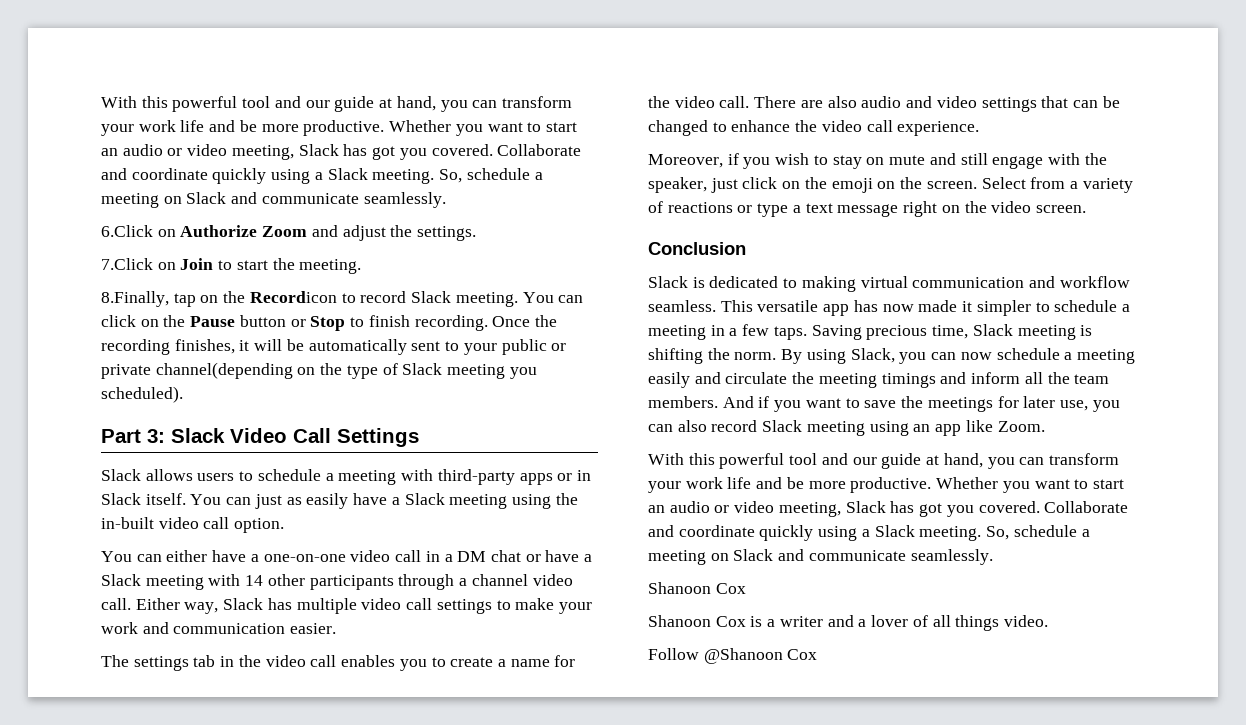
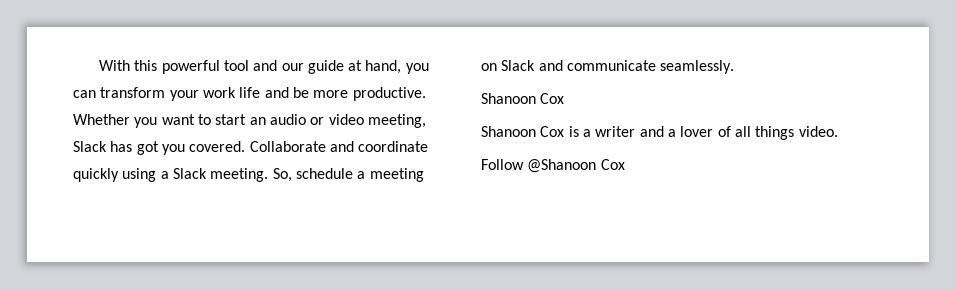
[101,225,477,241] [101,258,362,274] [101,291,584,307] [101,315,557,331] [101,339,567,355] [101,362,537,379] [101,386,183,403] [101,428,419,447] [101,469,591,485] [101,493,578,509] [101,517,285,533] [101,550,593,562] [101,574,573,590] [101,598,592,614] [101,622,337,634] [101,655,576,671] [648,96,1120,112] [648,120,980,136] [648,153,1107,169] [648,177,1133,193] [648,201,1086,217] [648,242,746,255] [648,276,1130,292] [648,300,1130,316] [648,324,1093,340] [648,348,1135,364] [648,372,1110,388] [648,396,1120,412] [648,420,1045,436] [648,453,1119,469] [648,477,1124,493] [648,501,1129,517] [648,525,1090,541] [648,549,993,565] // 6.Click on Authorize Zoom and adjust the settings. // 7.Click on Join to start the meeting. // 8.Finally, tap on the Recordicon to record Slack meeting. You can click on the Pause button or Stop to finish recording. Once the recording finishes, it will be automatically sent to your public or private channel(depending on the type of Slack meeting you scheduled). // Part 3: Slack Video Call Settings // Slack allows users to schedule a meeting with third-party apps or in Slack itself. You can just as easily have a Slack meeting using the in-built video call option. // You can either have a one-on-one video call in a DM chat or have a Slack meeting with 14 other participants through a channel video call. Either way, Slack has multiple video call settings to make your work and communication easier. // The settings tab in the video call enables you to create a name for the video call. There are also audio and video settings that can be changed to enhance the video call experience. // Moreover, if you wish to stay on mute and still engage with the speaker, just click on the emoji on the screen. Select from a variety of reactions or type a text message right on the video screen. // Conclusion // Slack is dedicated to making virtual communication and workflow seamless. This versatile app has now made it simpler to schedule a meeting in a few taps. Saving precious time, Slack meeting is shifting the norm. By using Slack, you can now schedule a meeting easily and circulate the meeting timings and inform all the team members. And if you want to save the meetings for later use, you can also record Slack meeting using an app like Zoom. // With this powerful tool and our guide at hand, you can transform your work life and be more productive. Whether you want to start an audio or video meeting, Slack has got you covered. Collaborate and coordinate quickly using a Slack meeting. So, schedule a meeting on Slack and communicate seamlessly. -> (735, 67) none

